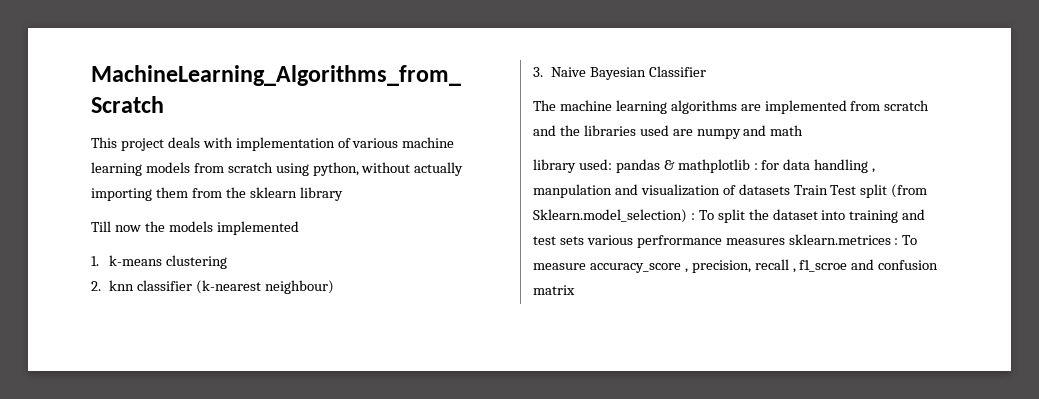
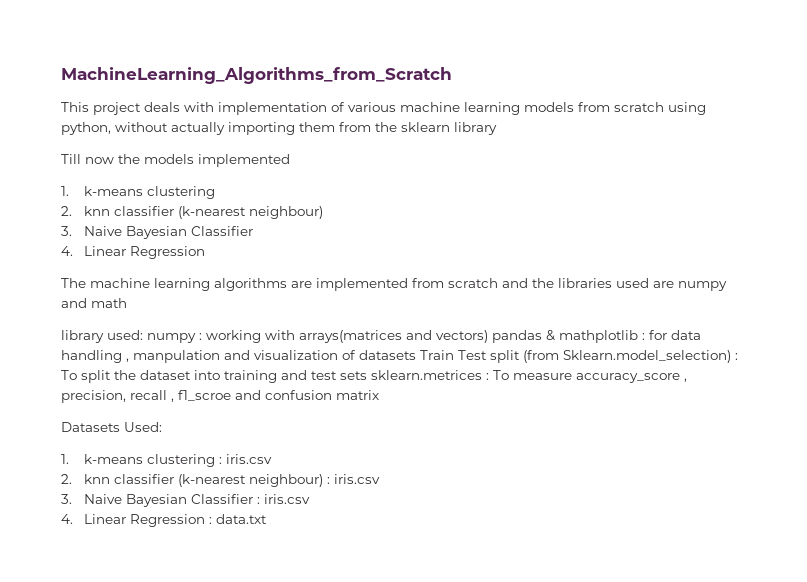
(706, 71) none -> [61,246,206,259] // 4. Linear Regression
(612, 164) none -> [147,330,488,343] numpy : working with arrays(matrices and vectors)
[586,235,785,248] various perfrormance measures -> (367, 375) none
(575, 290) none -> [61,422,162,432] [61,454,273,467] [61,474,381,487] [61,494,311,507] [61,514,268,527] // Datasets Used: // 1. k-means clustering : iris.csv // 2. knn classifier (k-nearest neighbour) : iris.csv // 3. Naive Bayesian Classifier : iris.csv // 4. Linear Regression : data.txt

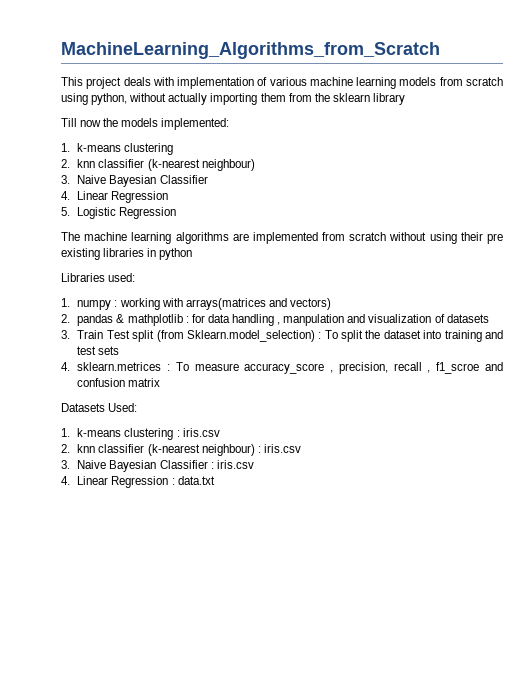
[198,154,290,167] implemented -> [161,118,230,130] implemented:
(206, 252) none -> [61,207,177,219] // 5. Logistic Regression
[502,278,727,291] [61,298,127,308] [61,330,104,343] and the libraries used are numpy and math // library -> [389,232,504,244] [61,248,193,260] [61,273,105,282] without using their pre existing libraries in python // Libraries
(143, 335) none -> [61,298,70,307] // 1.
(488, 336) none -> [61,314,70,323] // 2.
(416, 355) none -> [61,330,70,339] // 3.
(367, 375) none -> [61,362,70,371] // 4.

